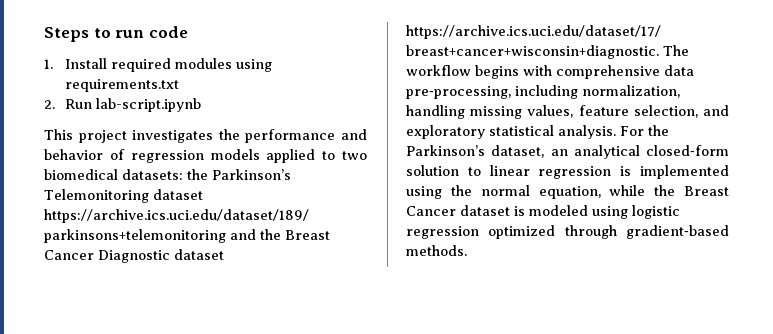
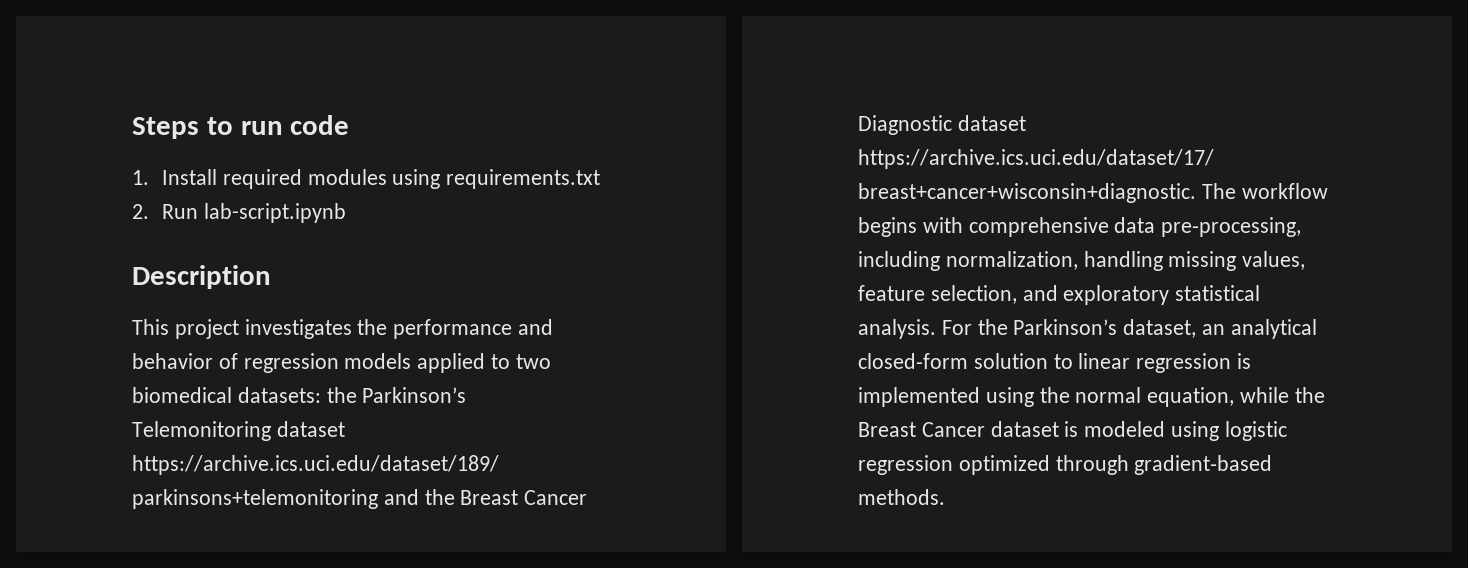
(202, 105) none -> [132,265,271,289] // Description

